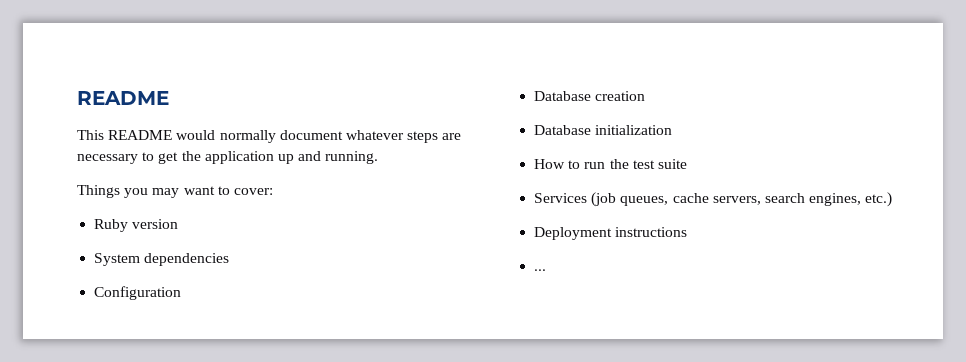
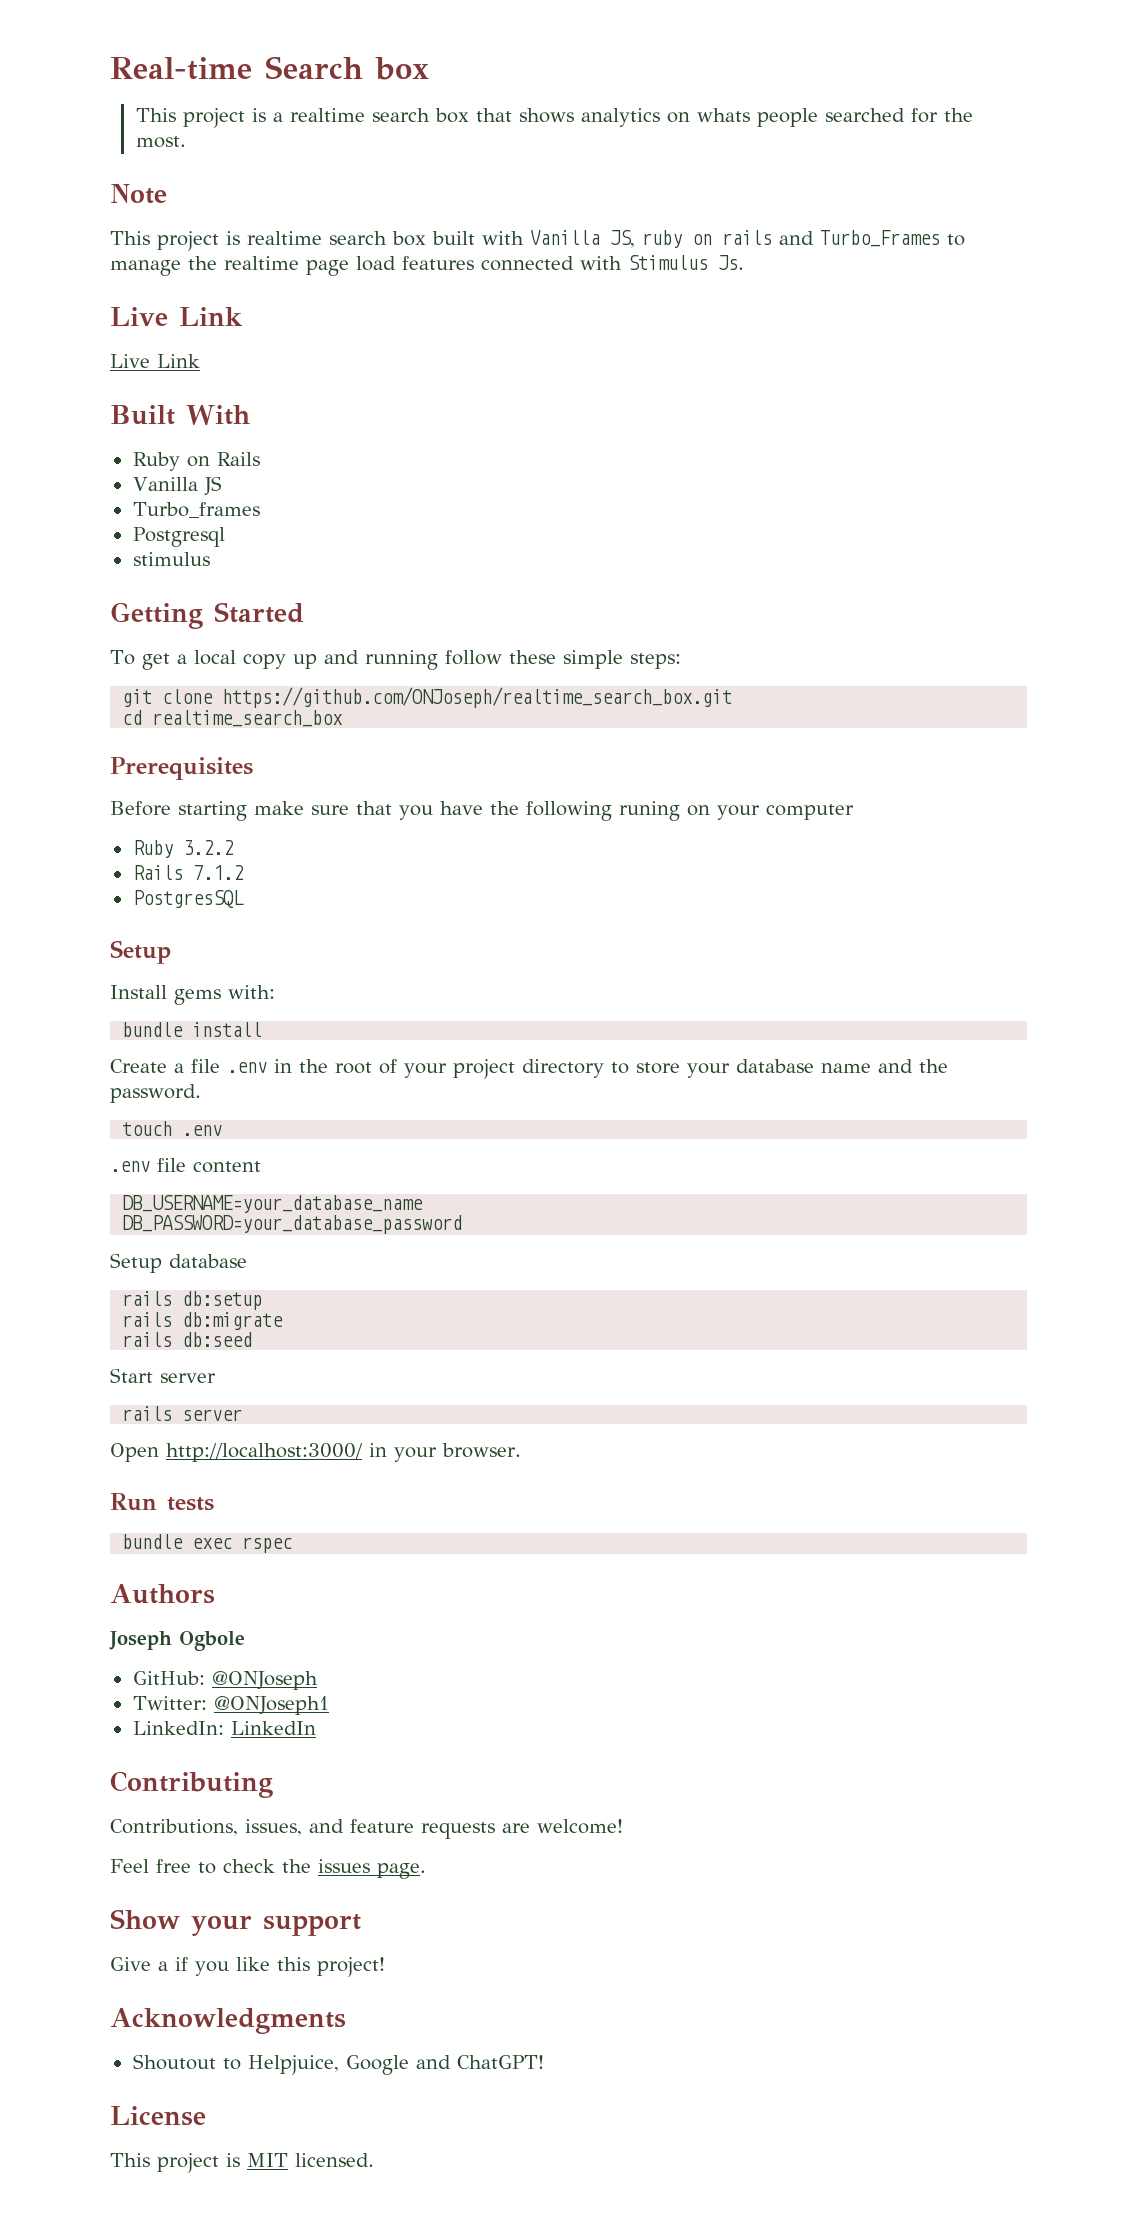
[77,91,169,105] [77,130,462,143] [77,151,379,164] [77,185,273,198] [94,219,179,232] [94,253,230,266] [94,286,182,300] [534,91,646,101] [534,125,673,135] [534,159,687,169] [534,192,893,207] [534,227,688,240] [534,269,547,271] README // This README would normally document whatever steps are necessary to get the application up and running. // Things you may want to cover: // Ruby version // System dependencies // Configuration // Database creation // Database initialization // How to run the test suite // Services (job queues, cache servers, search engines, etc.) // Deployment instructions // ... -> [110,56,429,80] [135,108,973,128] [135,136,186,148] [110,184,167,204] [110,230,965,251] [110,255,744,276] [110,307,243,326] [110,354,200,368] [110,405,250,425] [132,452,260,471] [132,476,222,496] [132,502,260,518] [132,527,225,547] [132,552,210,566] [110,602,304,629] [110,650,681,670] [122,687,733,708] [122,710,344,727] [110,757,253,780] [110,801,854,821] [132,840,234,858] [132,865,244,880] [132,890,244,908] [110,940,171,964] [110,985,275,1005] [122,1022,263,1037] [110,1059,948,1079] [110,1084,201,1103] [122,1121,223,1136] [110,1158,261,1173] [122,1195,424,1213] [122,1215,463,1234] [110,1253,247,1273] [122,1291,263,1310] [122,1312,284,1330] [122,1332,253,1347] [110,1368,216,1383] [122,1406,243,1421] [110,1443,521,1462] [110,1493,214,1511] [122,1534,293,1553] [110,1584,215,1604] [109,1631,245,1651] [132,1671,318,1690] [132,1696,329,1715] [132,1721,316,1735] [110,1771,273,1798] [110,1819,623,1839] [110,1859,426,1879] [110,1909,361,1936] [110,1957,385,1977] [110,2008,346,2034] [132,2054,544,2075] [110,2106,206,2126] [110,2153,374,2173] Real-time Search box // This project is a realtime search box that shows analytics on whats people searched for the most. // Note // This project is realtime search box built with Vanilla JS, ruby on rails and Turbo_Frames to manage the realtime page load features connected with Stimulus Js. // Live Link // Live Link // Built With // Ruby on Rails // Vanilla JS // Turbo_frames // Postgresql // stimulus // Getting Started // To get a local copy up and running follow these simple steps: // git clone https://github.com/ONJoseph/realtime_search_box.git // cd realtime_search_box // Prerequisites // Before starting make sure that you have the following runing on your computer // Ruby 3.2.2 // Rails 7.1.2 // PostgresSQL // Setup // Install gems with: // bundle install // Create a file .env in the root of your project directory to store your database name and the password. // touch .env // .env file content // DB_USERNAME=your_database_name // DB_PASSWORD=your_database_password // Setup database // rails db:setup // rails db:migrate // rails db:seed // Start server // rails server // Open http://localhost:3000/ in your browser. // Run tests // bundle exec rspec // Authors // Joseph Ogbole // GitHub: @ONJoseph // Twitter: @ONJoseph1 // LinkedIn: LinkedIn // Contributing // Contributions, issues, and feature requests are welcome! // Feel free to check the issues page. // Show your support // Give a if you like this project! // Acknowledgments // Shoutout to Helpjuice, Google and ChatGPT! // License // This project is MIT licensed.

